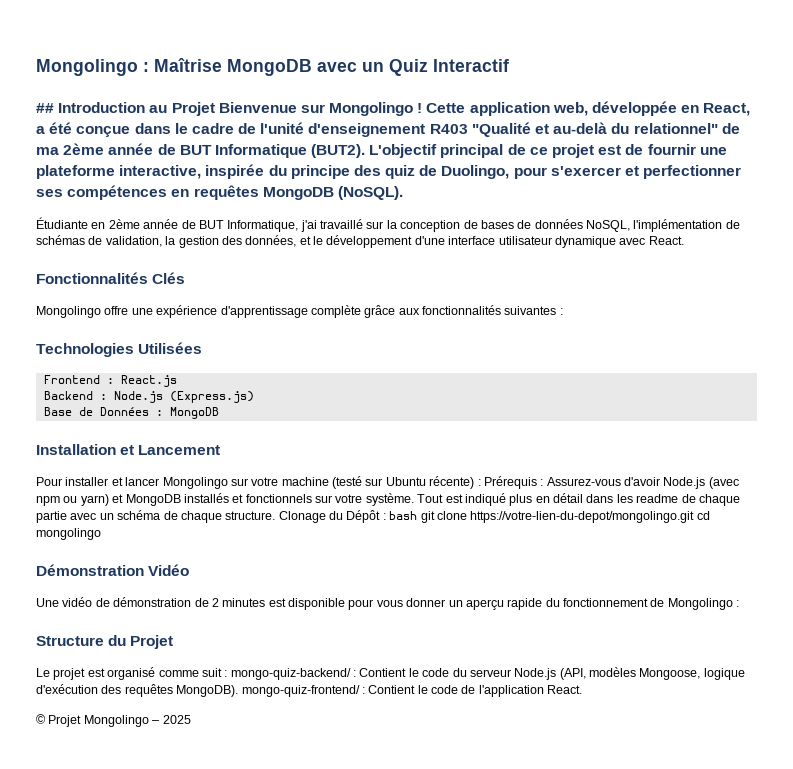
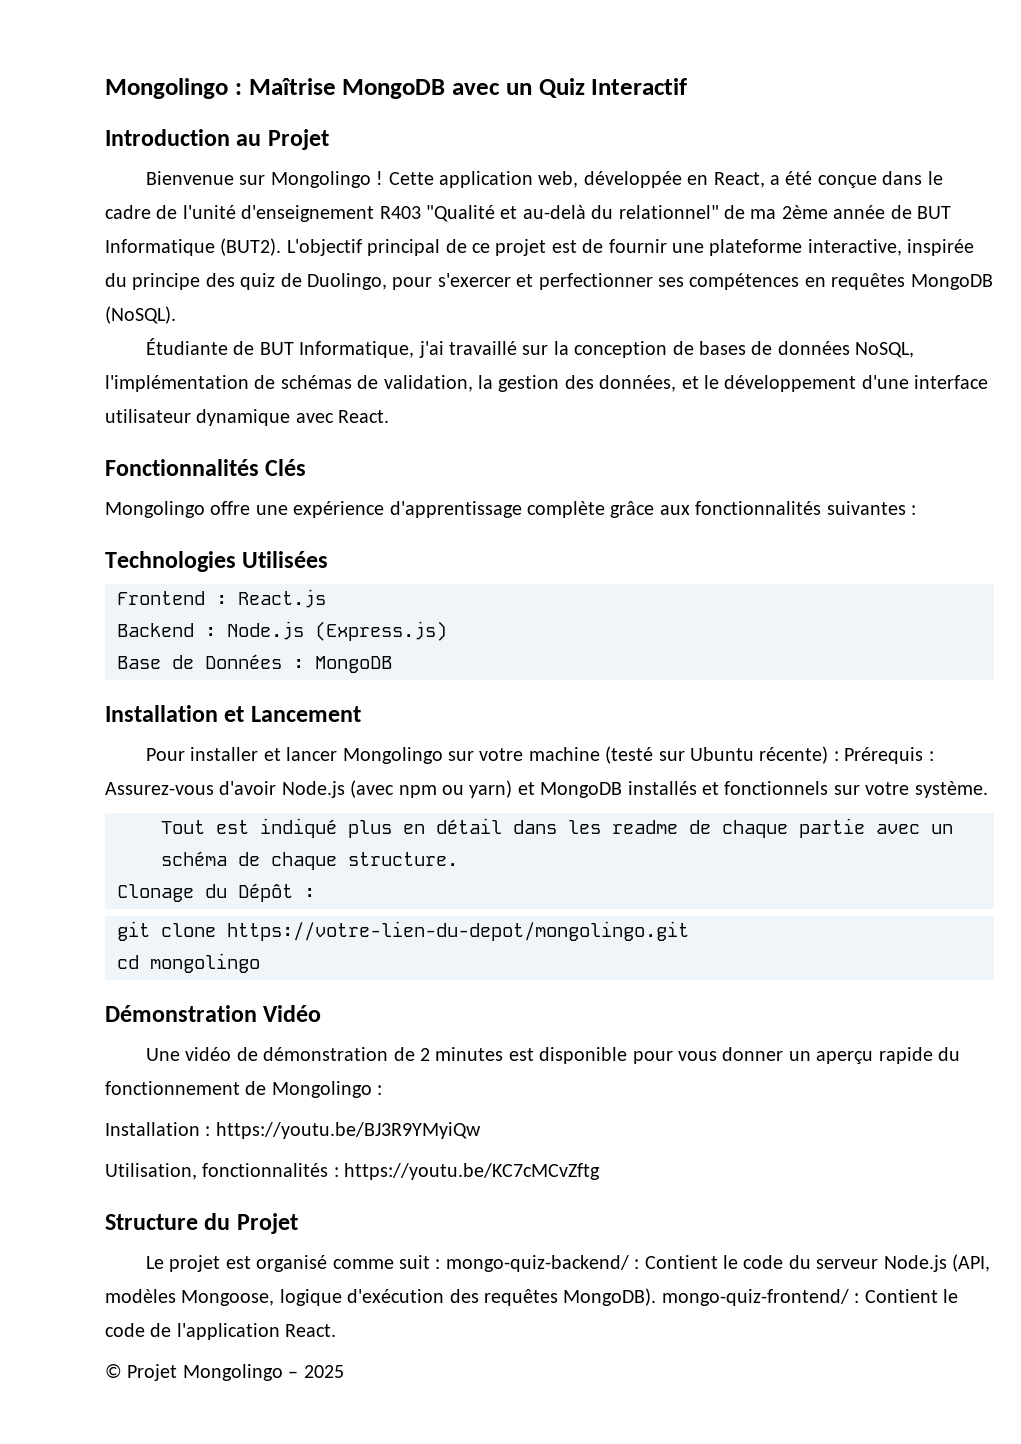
[36,103,54,113] ## -> (688, 86) none
(215, 109) none -> (329, 139) //
[91,219,179,229] en 2ème année -> (229, 346) none
(414, 499) none -> (988, 789) //
(276, 515) none -> (458, 859) //
[389,511,418,520] bash -> (315, 893) //
(695, 517) none -> (689, 931) //
(740, 603) none -> [105,1122,481,1139] [105,1163,601,1180] // Installation : https://youtu.be/BJ3R9YMyiQw // Utilisation, fonctionnalités : https://youtu.be/KC7cMCvZftg

